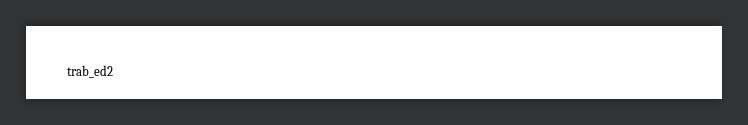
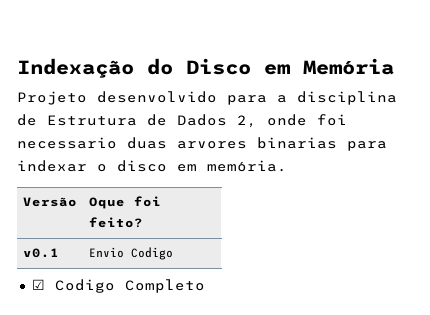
[67,65,113,78] trab_ed2 -> [17,58,394,78] [17,91,397,105] [17,114,347,128] [17,137,387,151] [17,160,287,172] [22,197,77,207] [88,196,161,209] [88,217,143,228] [22,248,59,258] [88,247,173,260] [31,279,205,293] Indexação do Disco em Memória // Projeto desenvolvido para a disciplina de Estrutura de Dados 2, onde foi necessario duas arvores binarias para indexar o disco em memória. // Versão | Oque foi feito? // v0.1 | Envio Codigo // ☑ Codigo Completo

